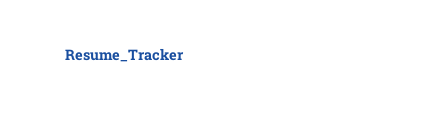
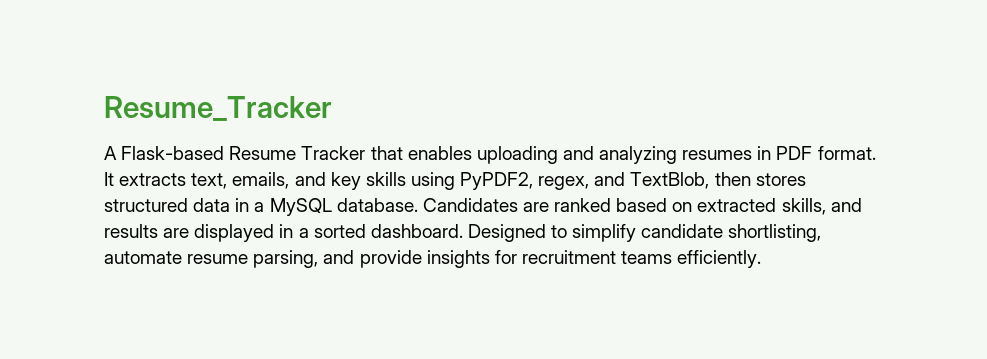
(184, 55) none -> [104,146,876,164] [104,172,806,190] [104,198,862,216] [104,224,822,242] [104,250,762,268] // A Flask-based Resume Tracker that enables uploading and analyzing resumes in PDF format. It extracts text, emails, and key skills using PyPDF2, regex, and TextBlob, then stores structured data in a MySQL database. Candidates are ranked based on extracted skills, and results are displayed in a sorted dashboard. Designed to simplify candidate shortlisting, automate resume parsing, and provide insights for recruitment teams efficiently.

